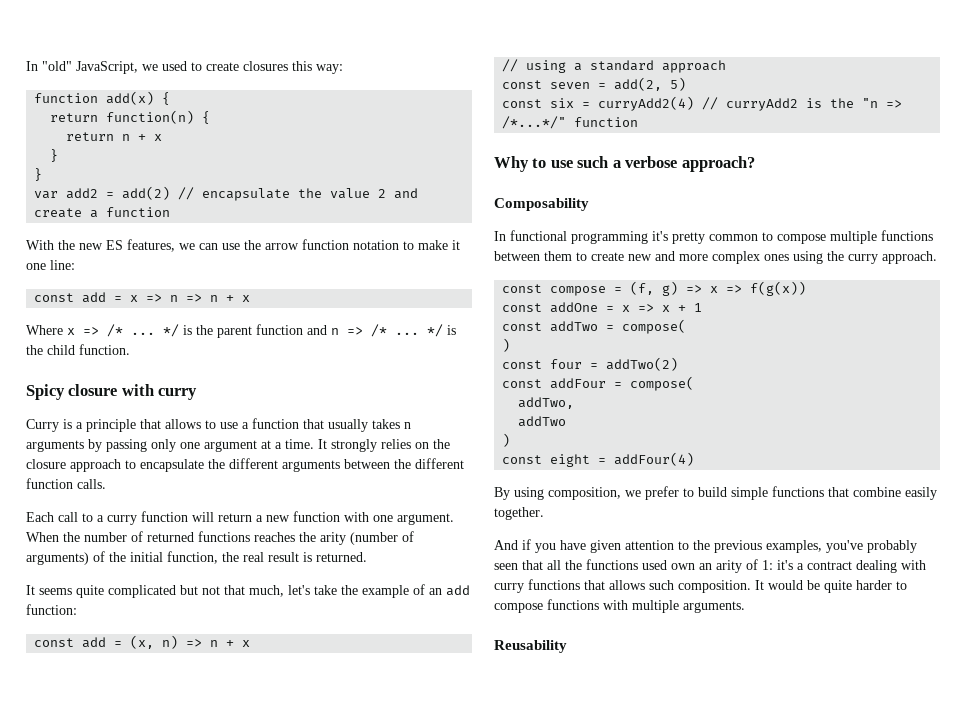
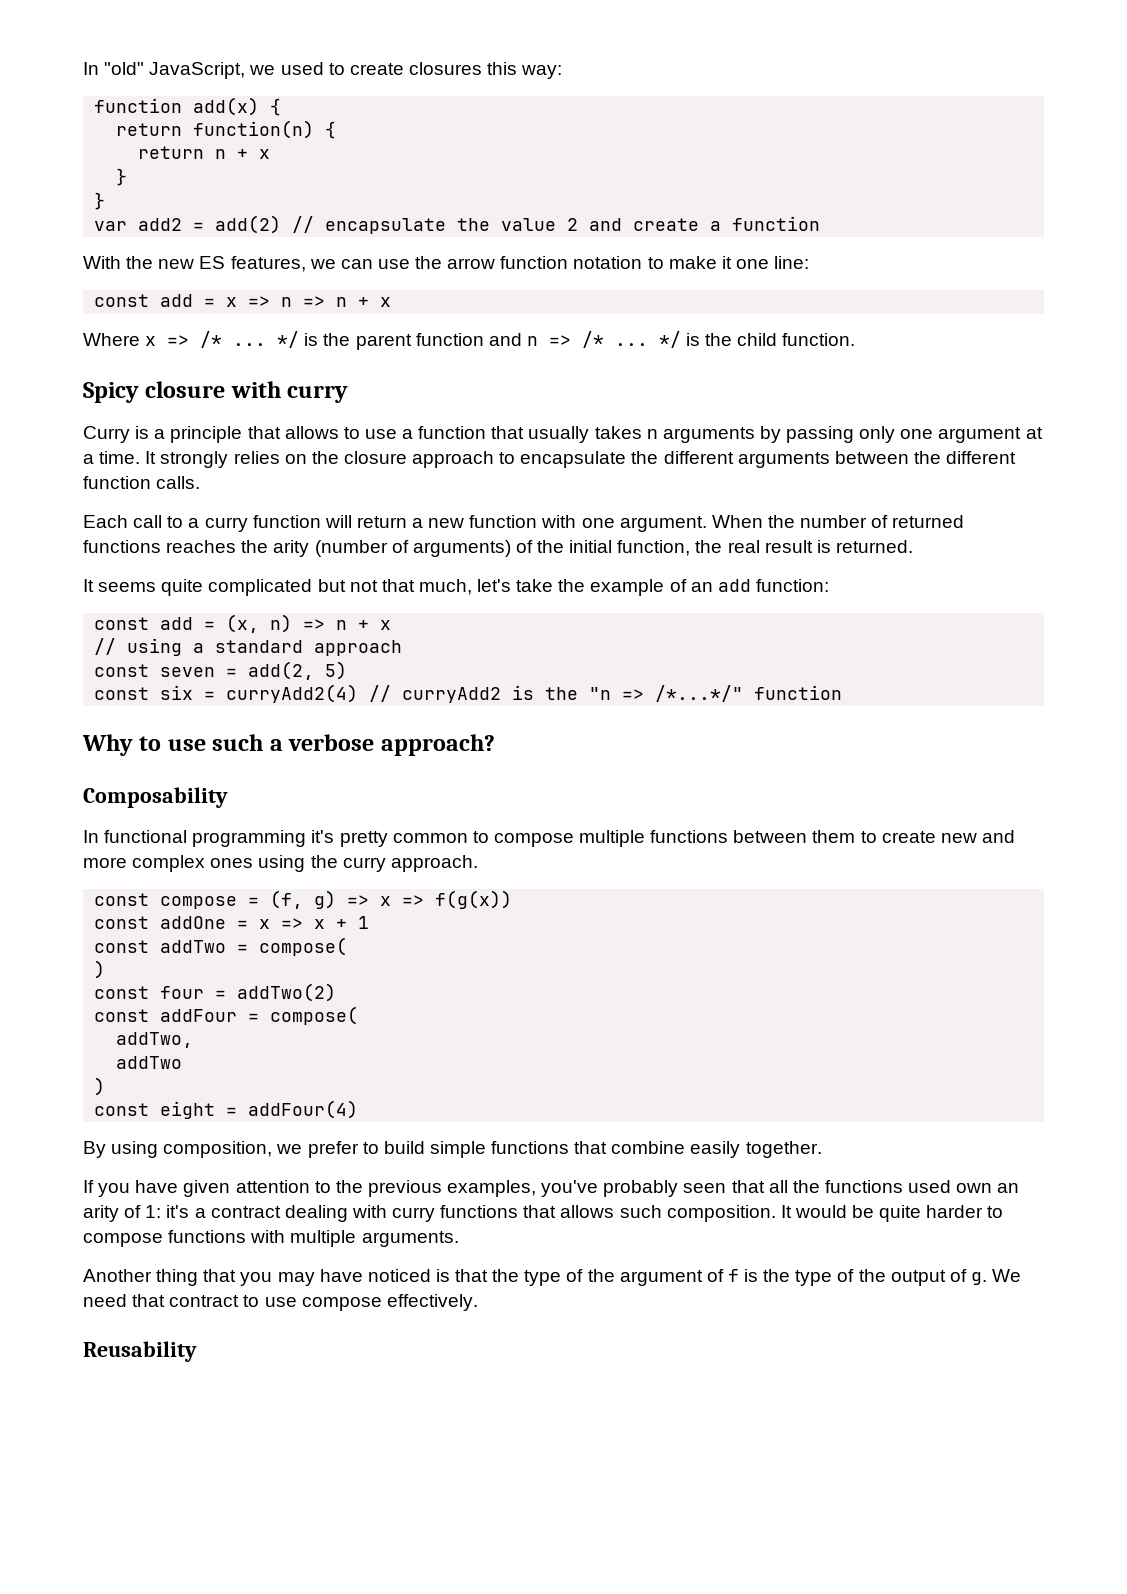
[494,539,531,550] And if -> [83,1180,94,1193] If
(745, 607) none -> [83,1269,1022,1286] [83,1294,478,1311] // Another thing that you may have noticed is that the type of the argument of f is the type of the output of g. We need that contract to use compose effectively.

